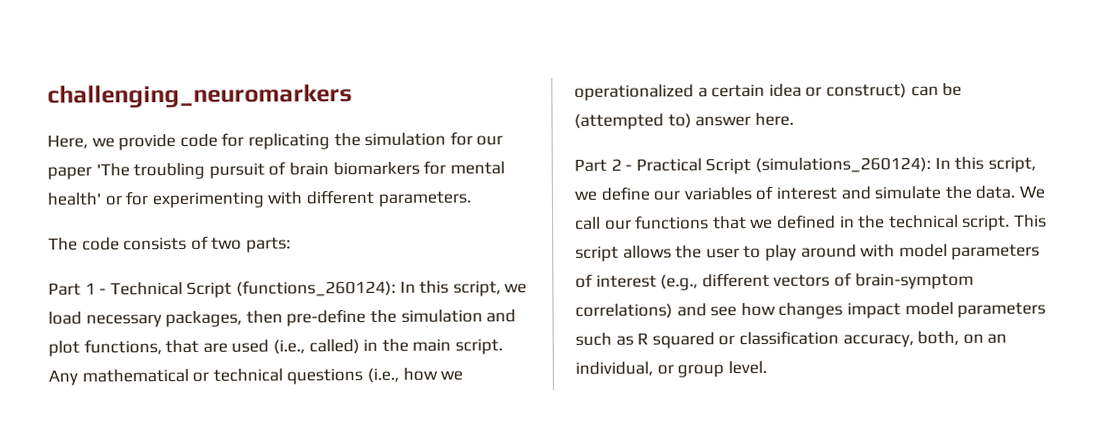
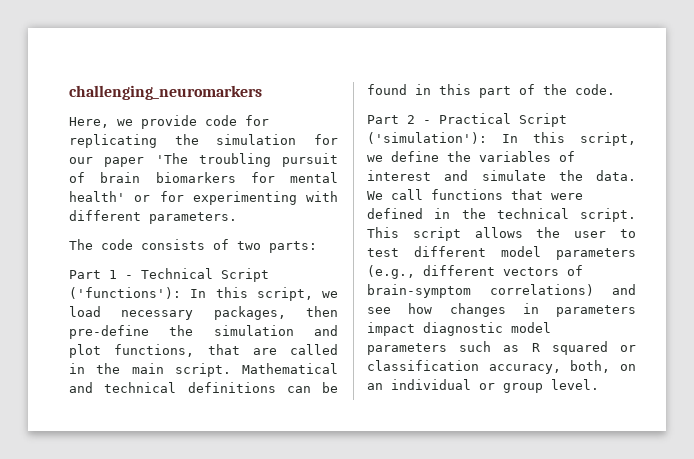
[235,279,396,297] (functions_260124): -> [69,287,181,299] ('functions'):
[231,339,360,355] used (i.e., called) -> [290,344,338,355] called
[48,367,464,386] [574,82,963,101] [574,112,794,130] Any mathematical or technical questions (i.e., how we operationalized a certain idea or construct) can be (attempted to) answer here. -> [242,363,338,374] [69,382,338,393] [367,84,615,98] Mathematical and technical definitions can be found in this part of the code.
[754,157,931,173] (simulations_260124): -> [367,132,487,144] ('simulation'):
[653,190,681,201] our -> [447,151,471,162] the
[604,219,632,230] our -> (423, 194) none
[750,218,774,229] we -> [551,193,583,200] were
[764,243,1041,261] [575,273,657,288] play around with model parameters of interest -> [367,246,636,260] test different model parameters
[846,302,901,319] impact -> [522,303,636,317] [367,322,503,336] in parameters impact diagnostic
[575,361,653,376] individual, -> [391,379,471,390] individual

